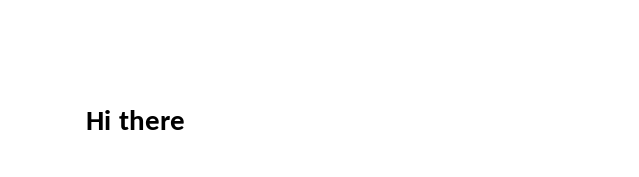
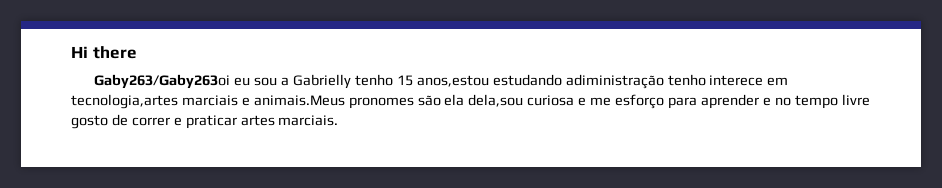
(185, 120) none -> [94,74,789,89] [71,94,870,109] [71,114,339,129] // Gaby263/Gaby263oi eu sou a Gabrielly tenho 15 anos,estou estudando adiministração tenho interece em tecnologia,artes marciais e animais.Meus pronomes são ela dela,sou curiosa e me esforço para aprender e no tempo livre gosto de correr e praticar artes marciais.

